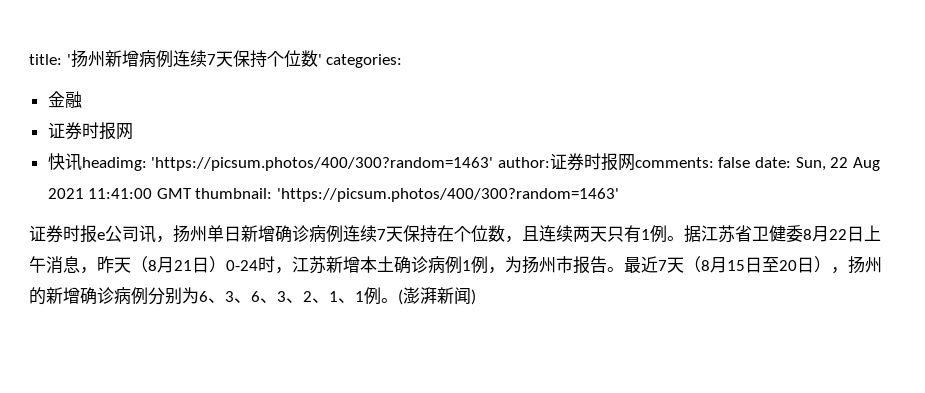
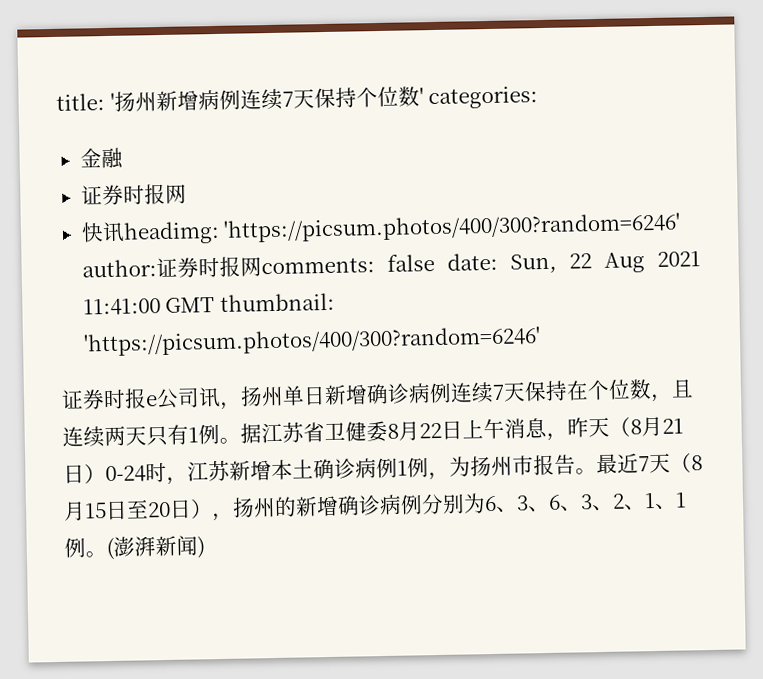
[151,157,494,171] 'https://picsum.photos/400/300?random=1463' -> [223,212,682,243] 'https://picsum.photos/400/300?random=6246'
[277,188,620,202] 'https://picsum.photos/400/300?random=1463' -> [82,326,541,357] 'https://picsum.photos/400/300?random=6246'

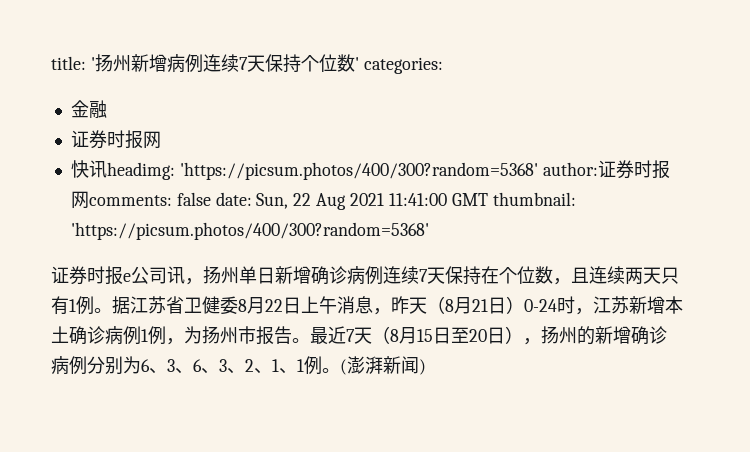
[223,212,682,243] 'https://picsum.photos/400/300?random=6246' -> [179,162,538,180] 'https://picsum.photos/400/300?random=5368'
[82,326,541,357] 'https://picsum.photos/400/300?random=6246' -> [70,222,429,240] 'https://picsum.photos/400/300?random=5368'

